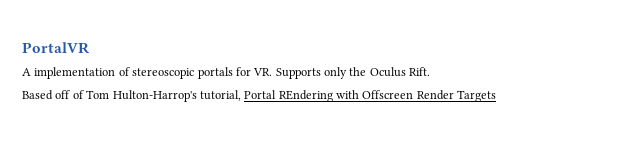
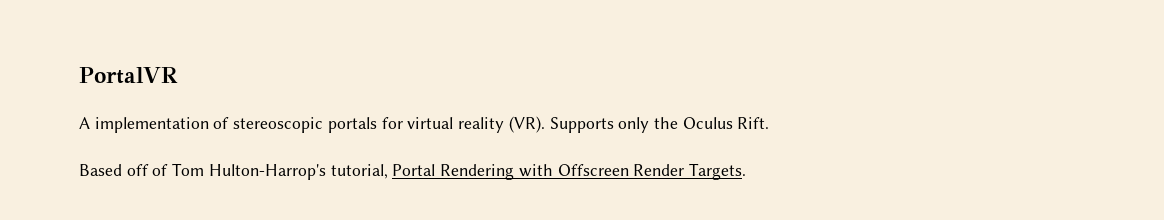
[253,68,273,76] VR. -> [407,116,545,133] virtual reality (VR).
[278,90,333,102] REndering -> [440,164,515,180] Rendering
[457,90,497,102] Targets -> [688,163,746,180] Targets.

